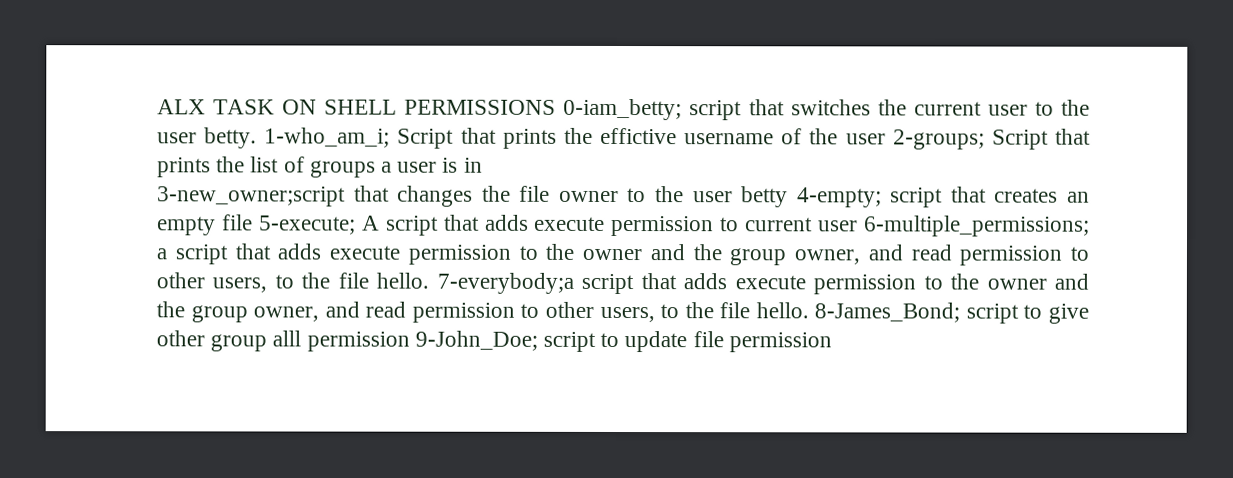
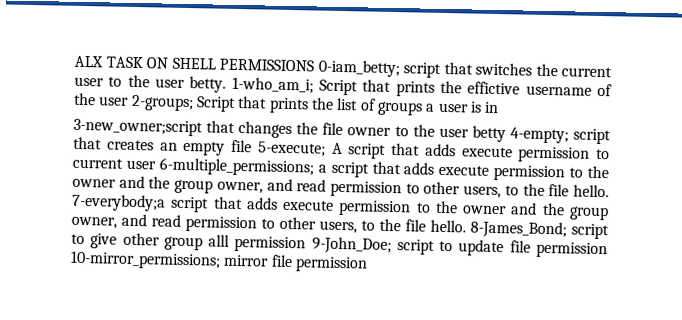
(832, 342) none -> [70,250,368,273] 10-mirror_permissions; mirror file permission

